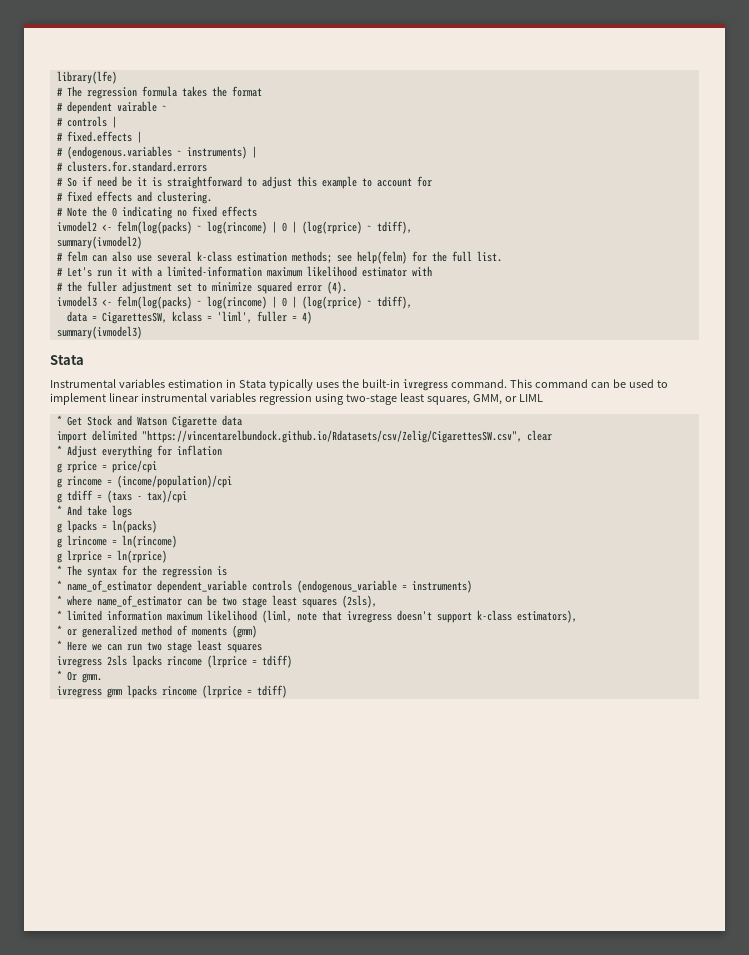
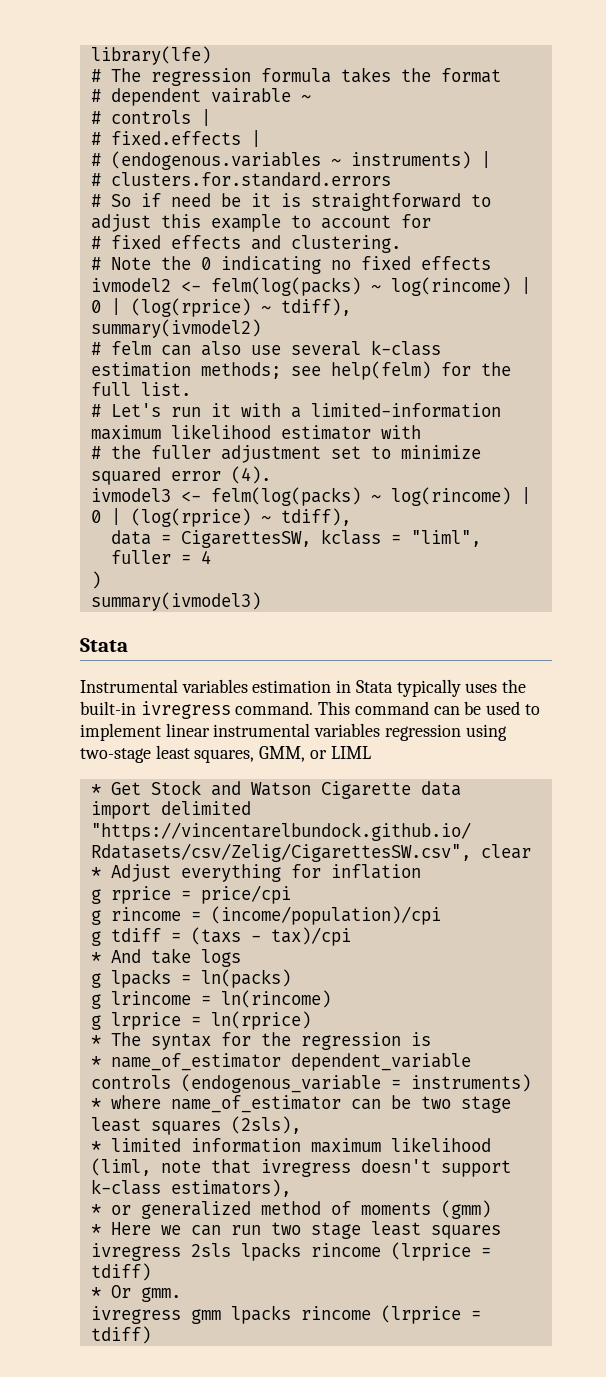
[216,311,252,323] 'liml', -> [410,530,481,547] "liml",
[301,311,312,324] 4) -> [200,550,211,564] [90,571,101,589] 4 // )

